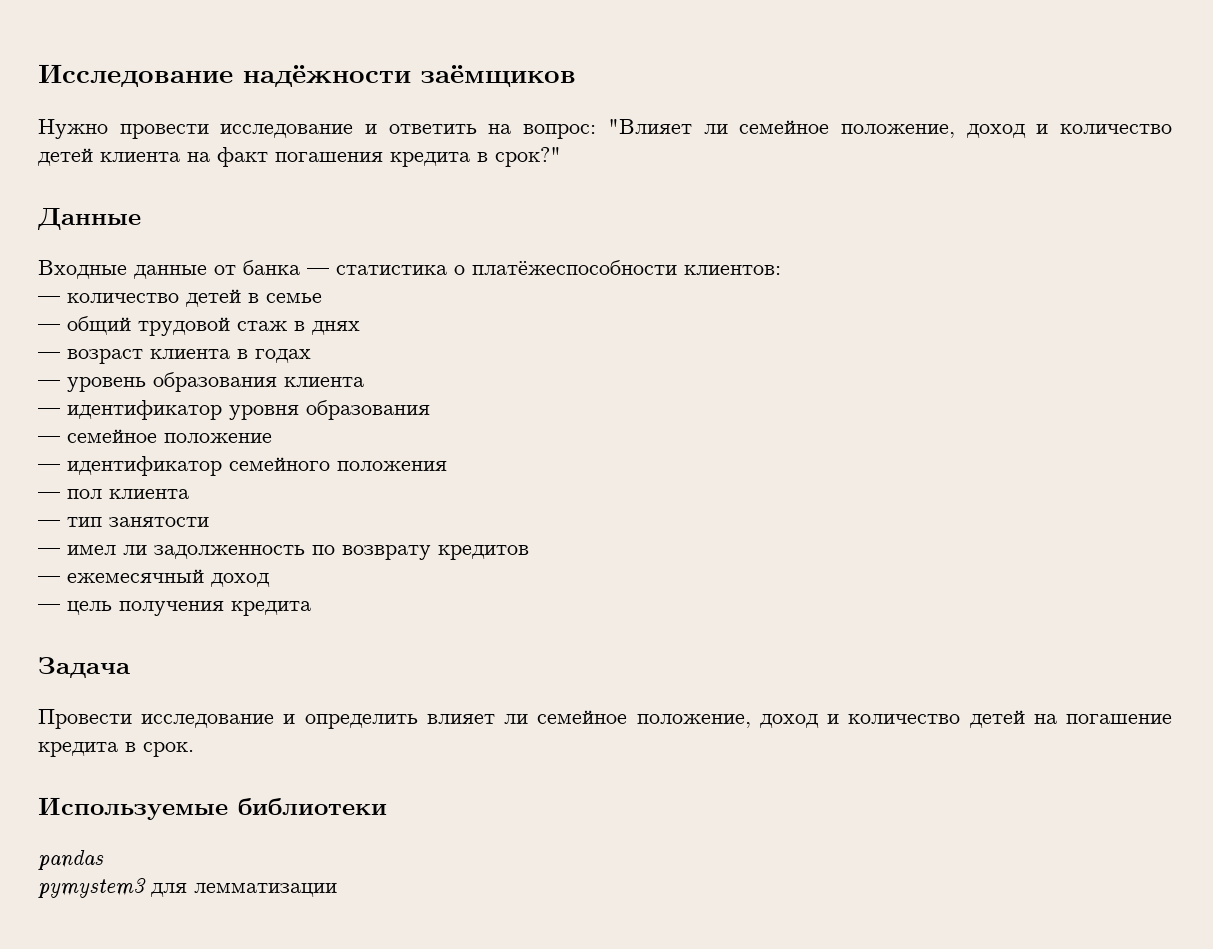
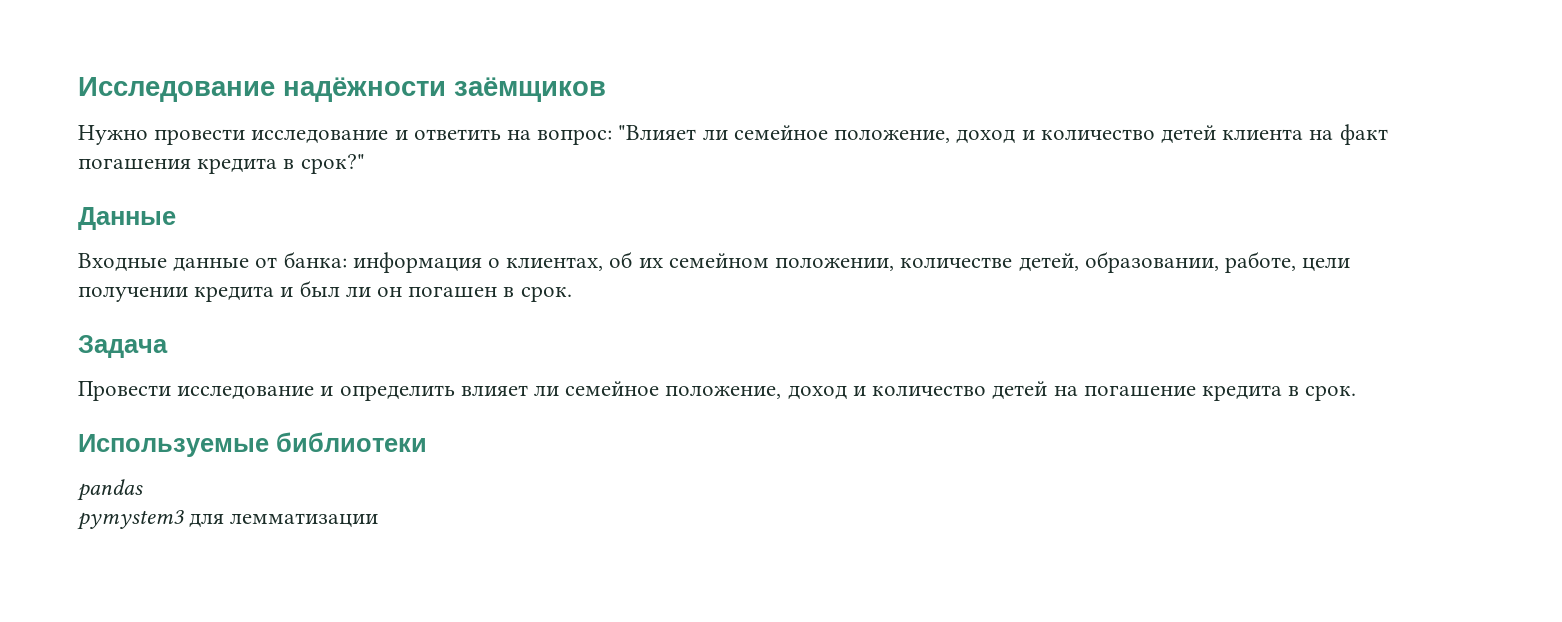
[243,260,781,275] [38,289,322,307] [38,316,360,336] [38,349,311,364] [38,372,364,392] [38,400,430,420] [38,429,272,443] [38,456,447,476] [38,489,189,499] [38,517,209,527] [38,545,529,560] [38,569,270,587] [38,601,311,616] банка — статистика о платёжеспособности клиентов: // — количество детей в семье // — общий трудовой стаж в днях // — возраст клиента в годах // — уровень образования клиента // — идентификатор уровня образования // — семейное положение // — идентификатор семейного положения // — пол клиента // — тип занятости // — имел ли задолженность по возврату кредитов // — ежемесячный доход // — цель получения кредита -> [283,251,1351,273] [78,280,572,302] банка: информация о клиентах, об их семейном положении, количестве детей, образовании, работе, цели получении кредита и был ли он погашен в срок.

